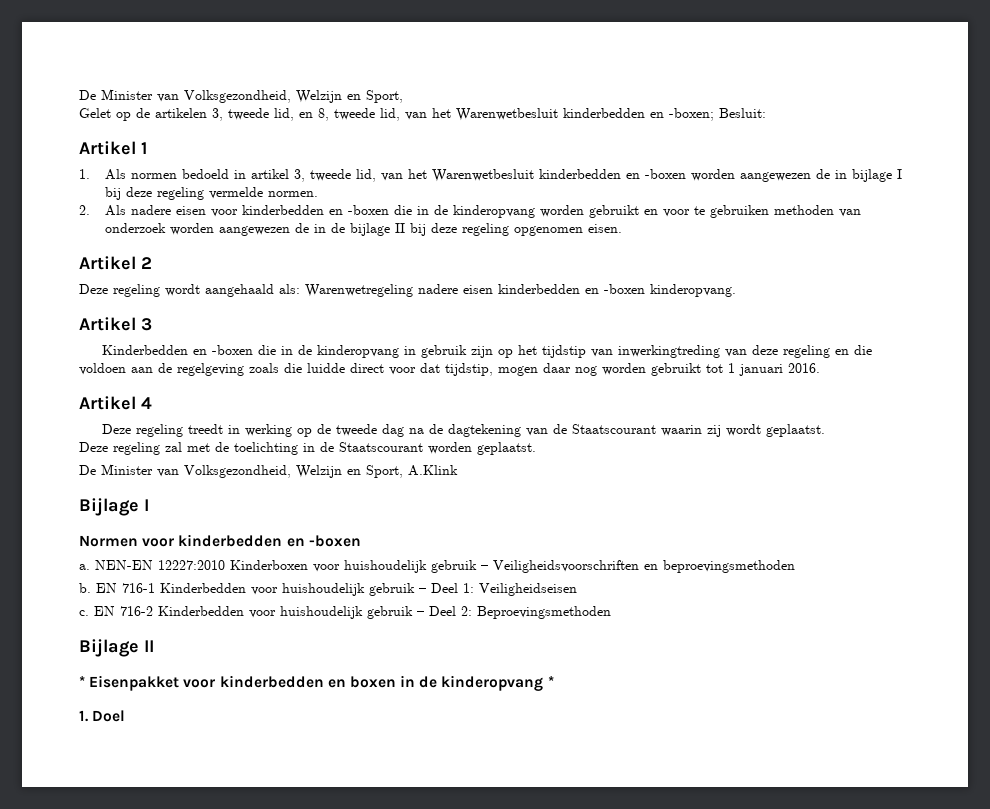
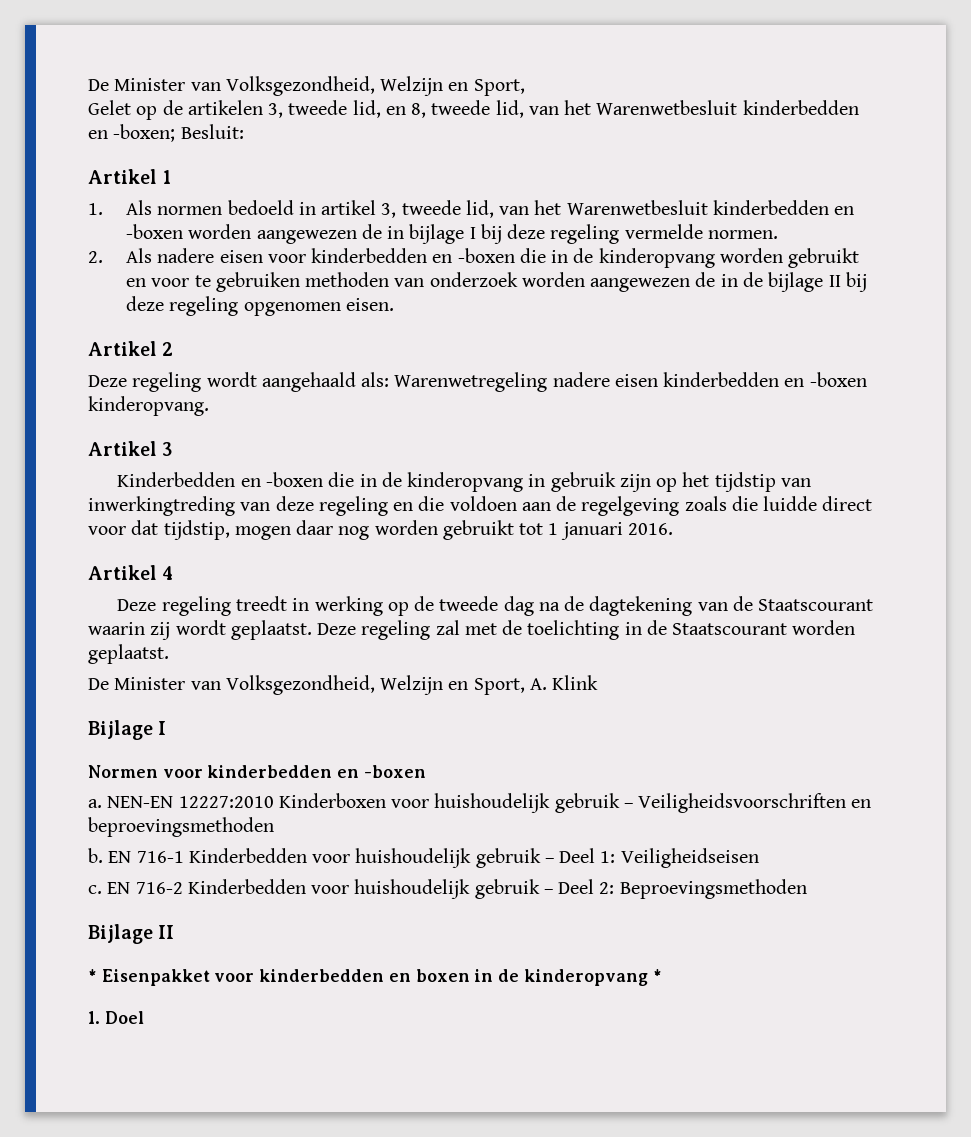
(826, 430) // -> (312, 630) none
[408,465,458,476] A.Klink -> [529,675,599,690] A. Klink

